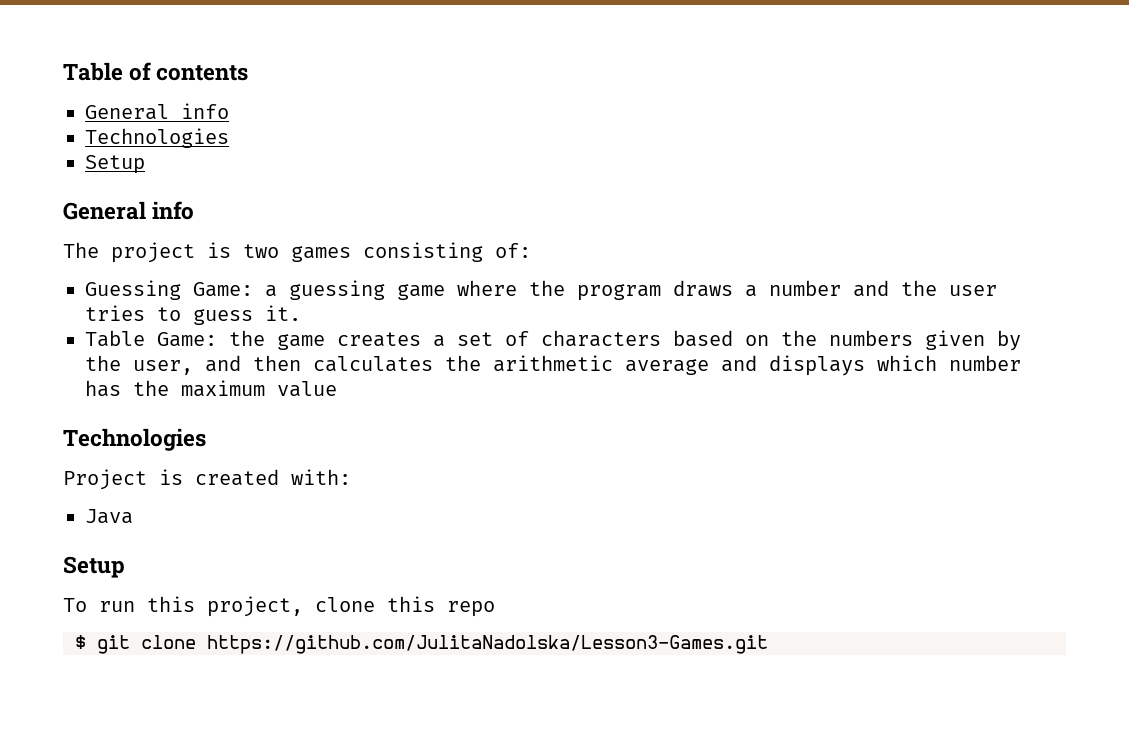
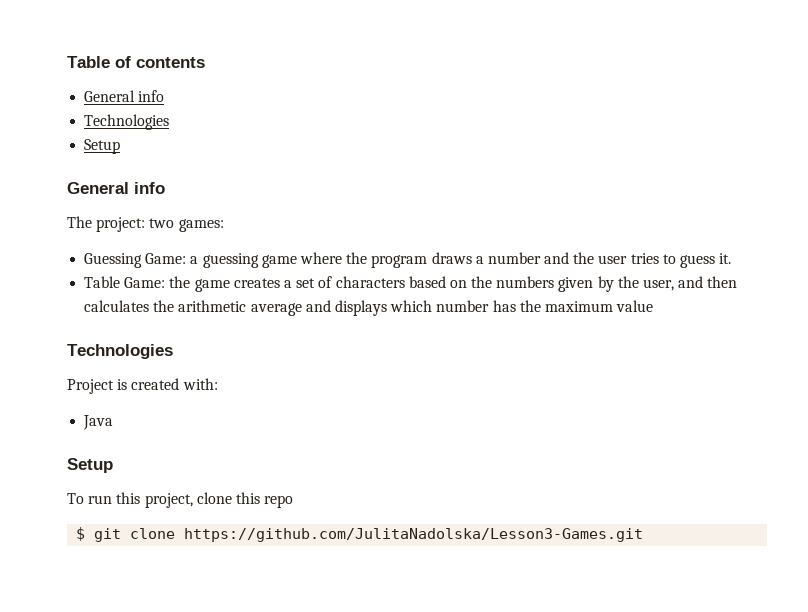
[111,242,531,263] project is two games consisting of: -> [96,217,224,232] project: two games:

